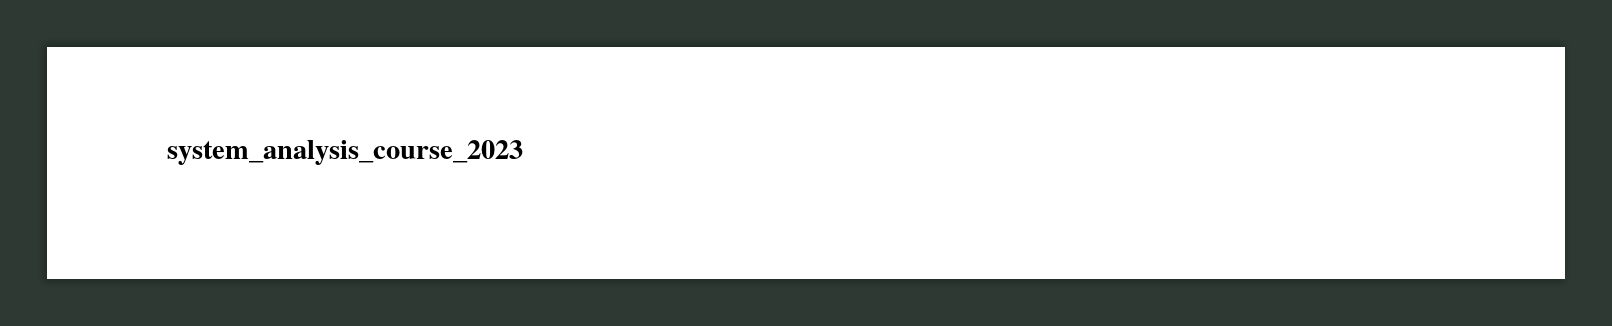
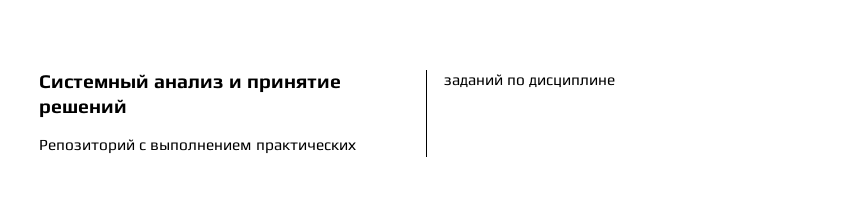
[167,140,523,165] system_analysis_course_2023 -> [39,74,341,93] [39,99,127,118] [39,139,356,154] [444,74,616,88] Системный анализ и принятие решений // Репозиторий с выполнением практических заданий по дисциплине

